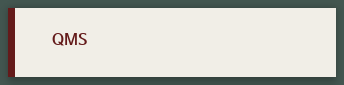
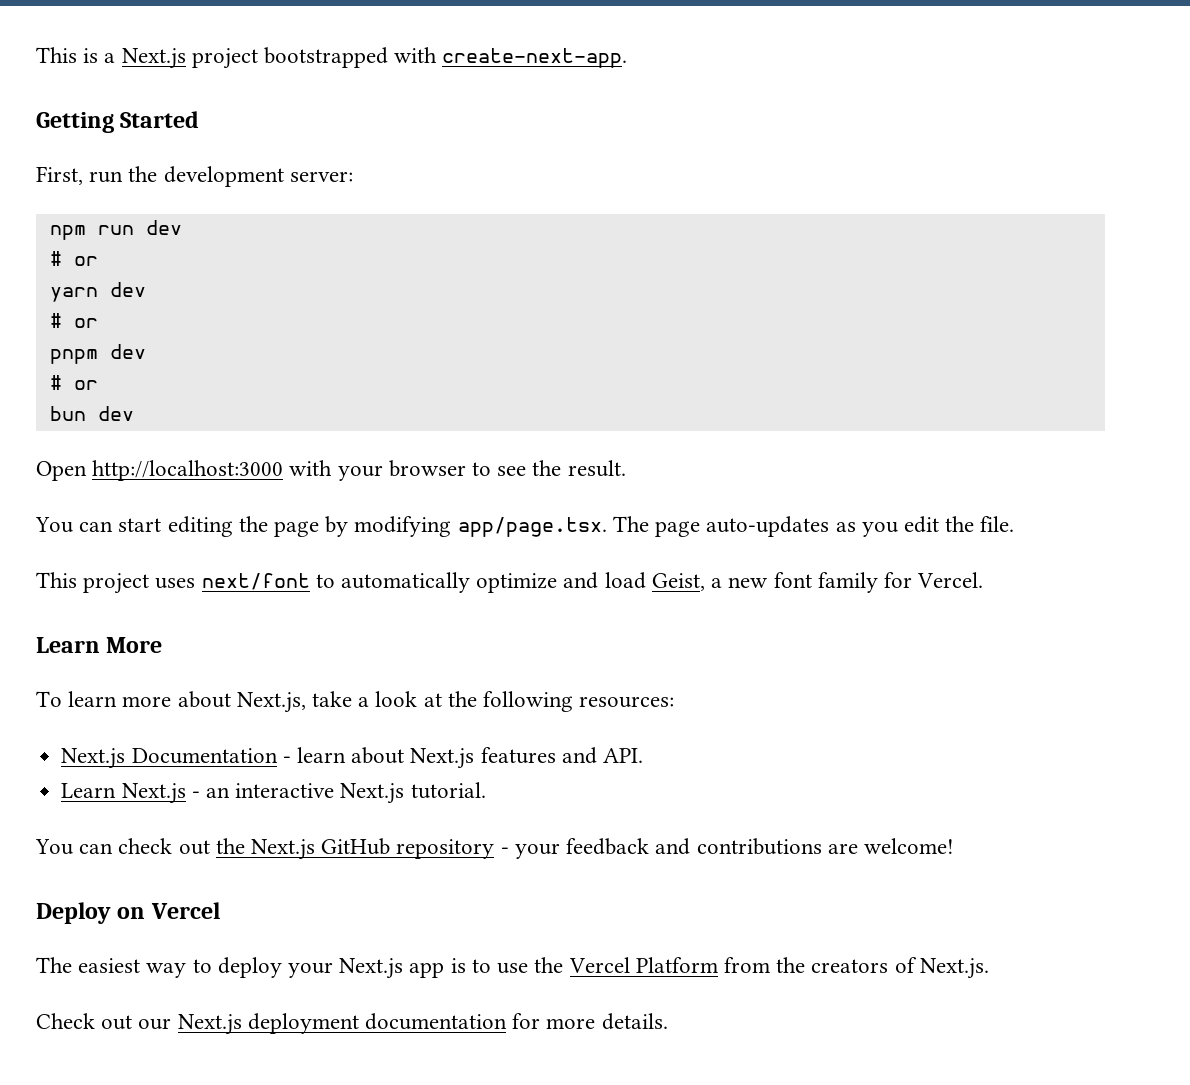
[52,33,87,46] QMS -> [36,47,628,69] [36,111,200,133] [36,166,353,187] [49,220,182,240] [49,251,98,266] [49,282,146,302] [49,313,98,328] [49,344,146,364] [49,375,98,390] [49,406,134,421] [36,460,626,481] [35,516,1015,537] [36,572,984,594] [36,637,163,653] [36,691,675,713] [61,747,643,769] [61,782,486,804] [35,838,954,860] [36,902,220,924] [36,957,989,979] [36,1013,668,1035] This is a Next.js project bootstrapped with create-next-app. // Getting Started // First, run the development server: // npm run dev // # or // yarn dev // # or // pnpm dev // # or // bun dev // Open http://localhost:3000 with your browser to see the result. // You can start editing the page by modifying app/page.tsx. The page auto-updates as you edit the file. // This project uses next/font to automatically optimize and load Geist, a new font family for Vercel. // Learn More // To learn more about Next.js, take a look at the following resources: // Next.js Documentation - learn about Next.js features and API. // Learn Next.js - an interactive Next.js tutorial. // You can check out the Next.js GitHub repository - your feedback and contributions are welcome! // Deploy on Vercel // The easiest way to deploy your Next.js app is to use the Vercel Platform from the creators of Next.js. // Check out our Next.js deployment documentation for more details.

